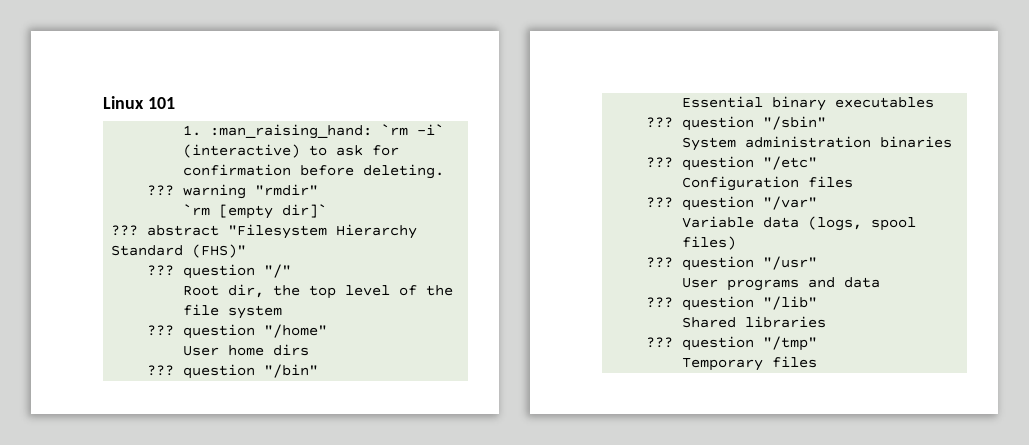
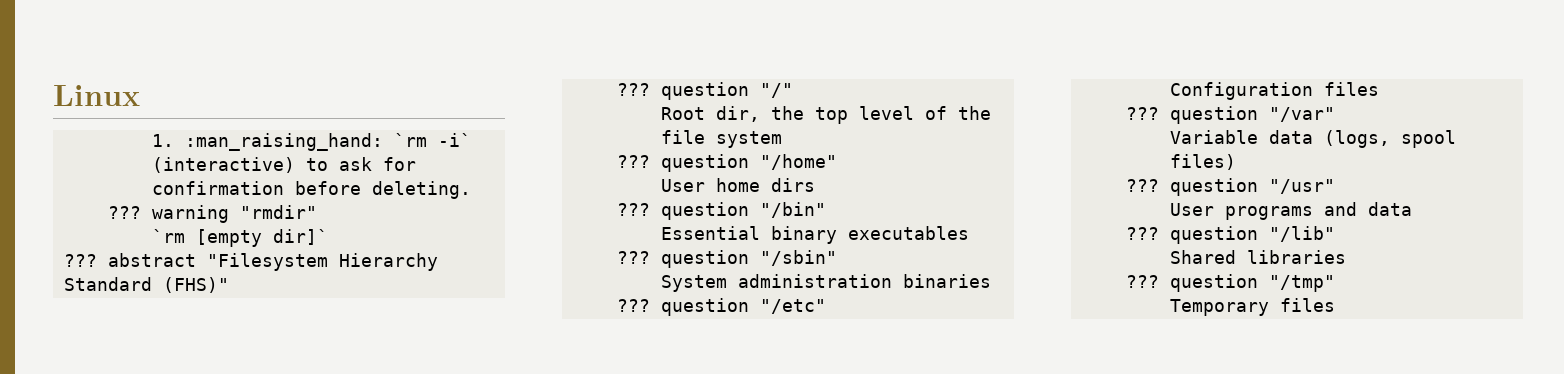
[147,97,175,109] 101 -> (140, 95) none

